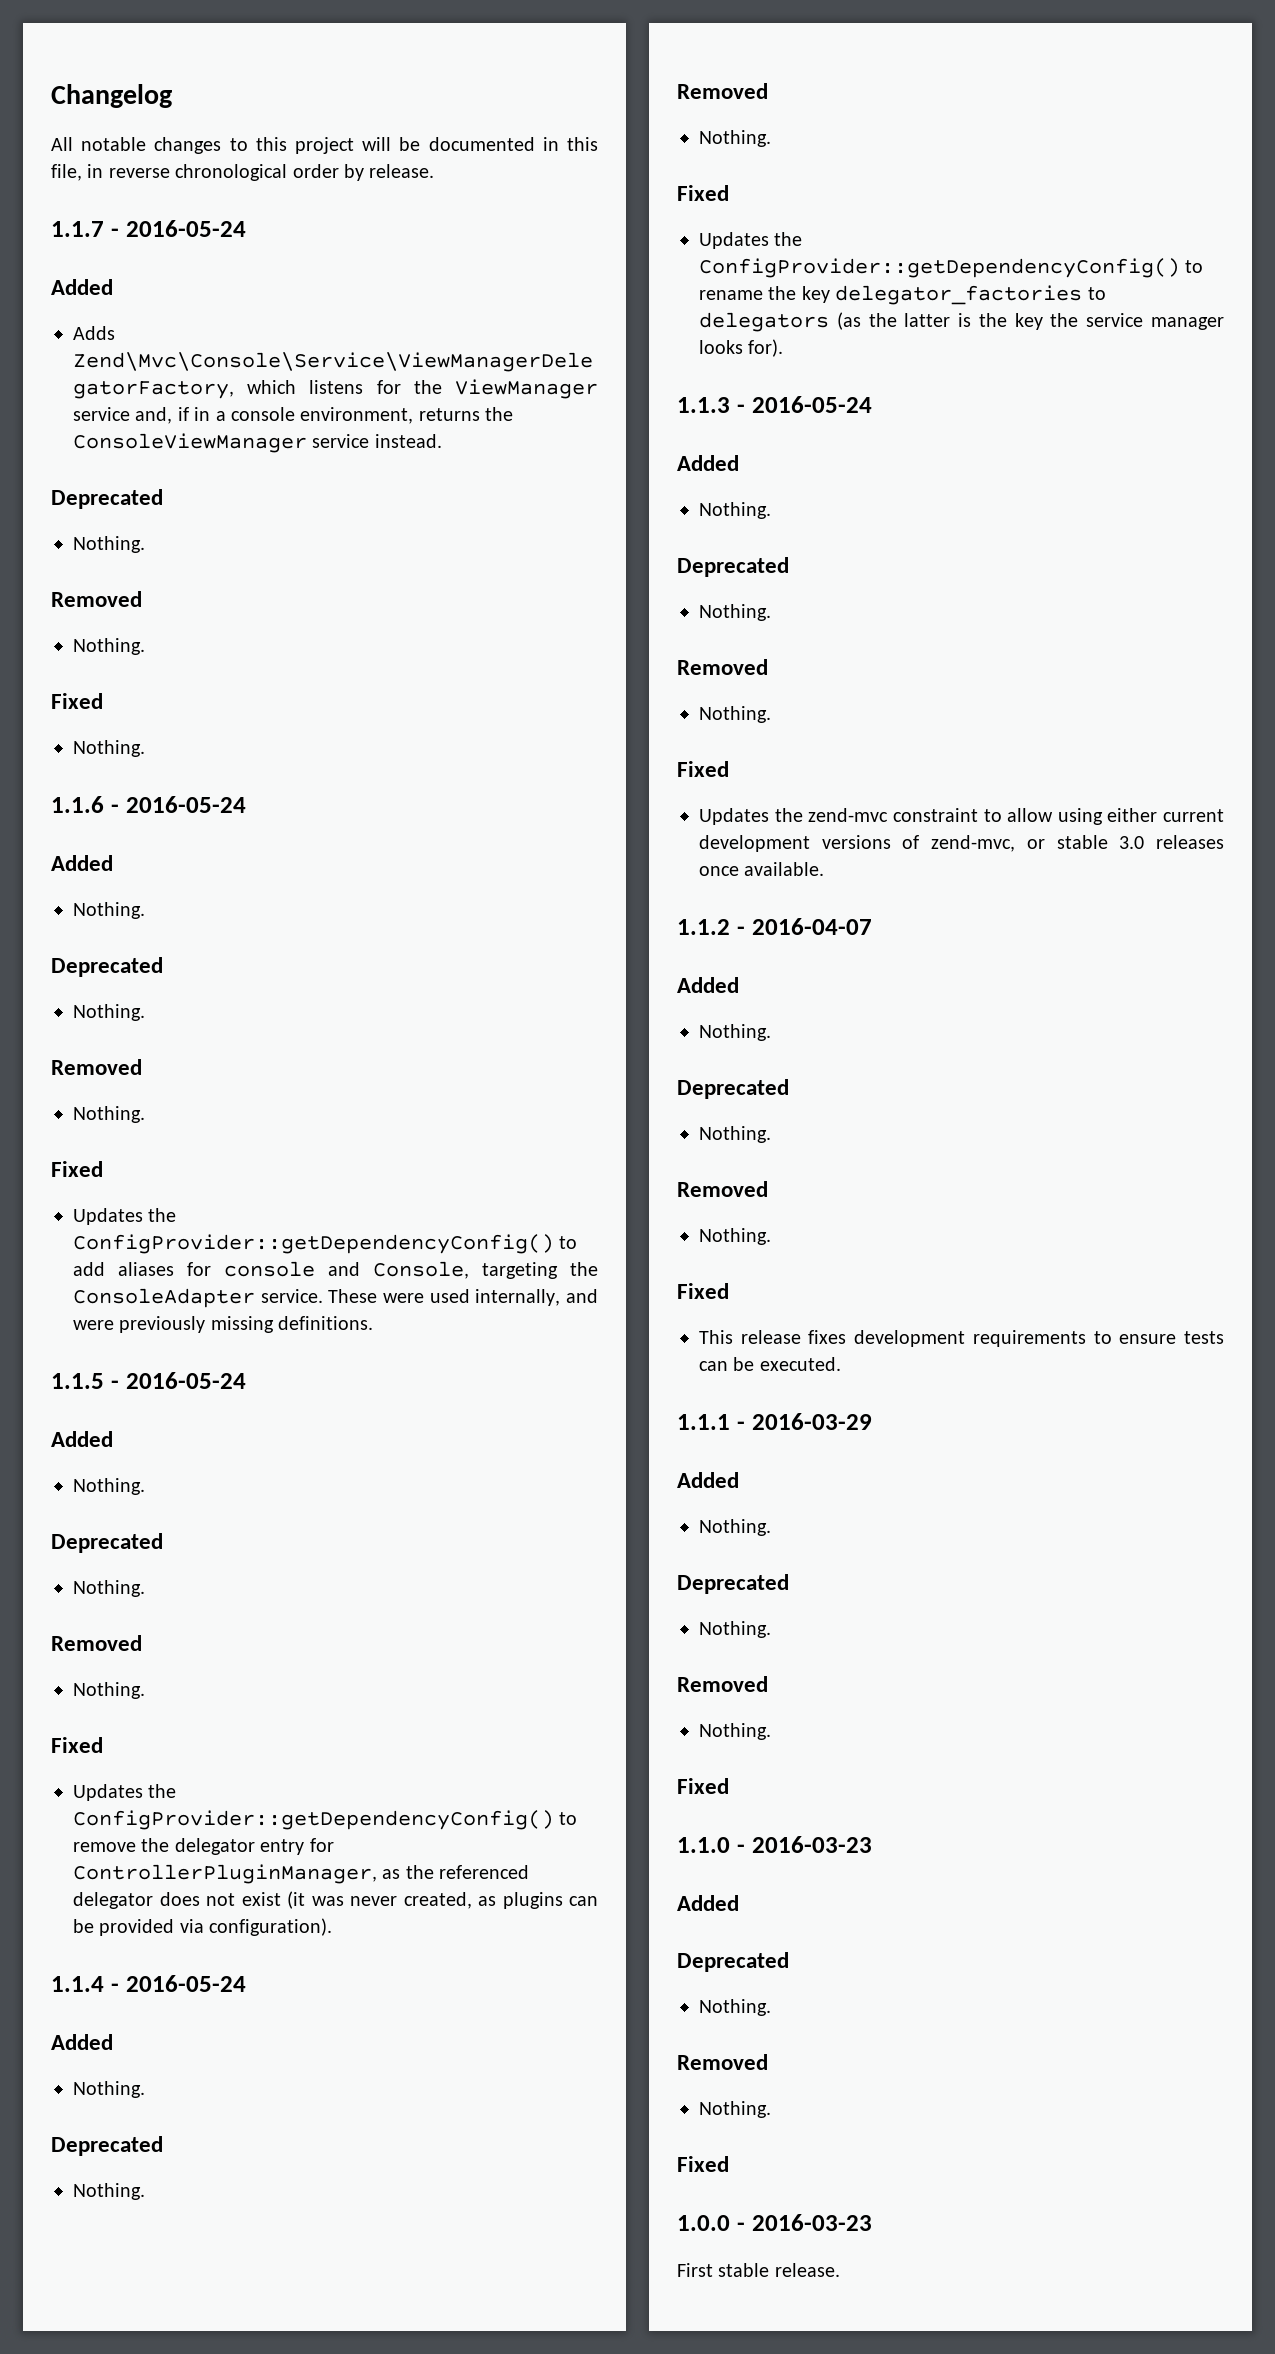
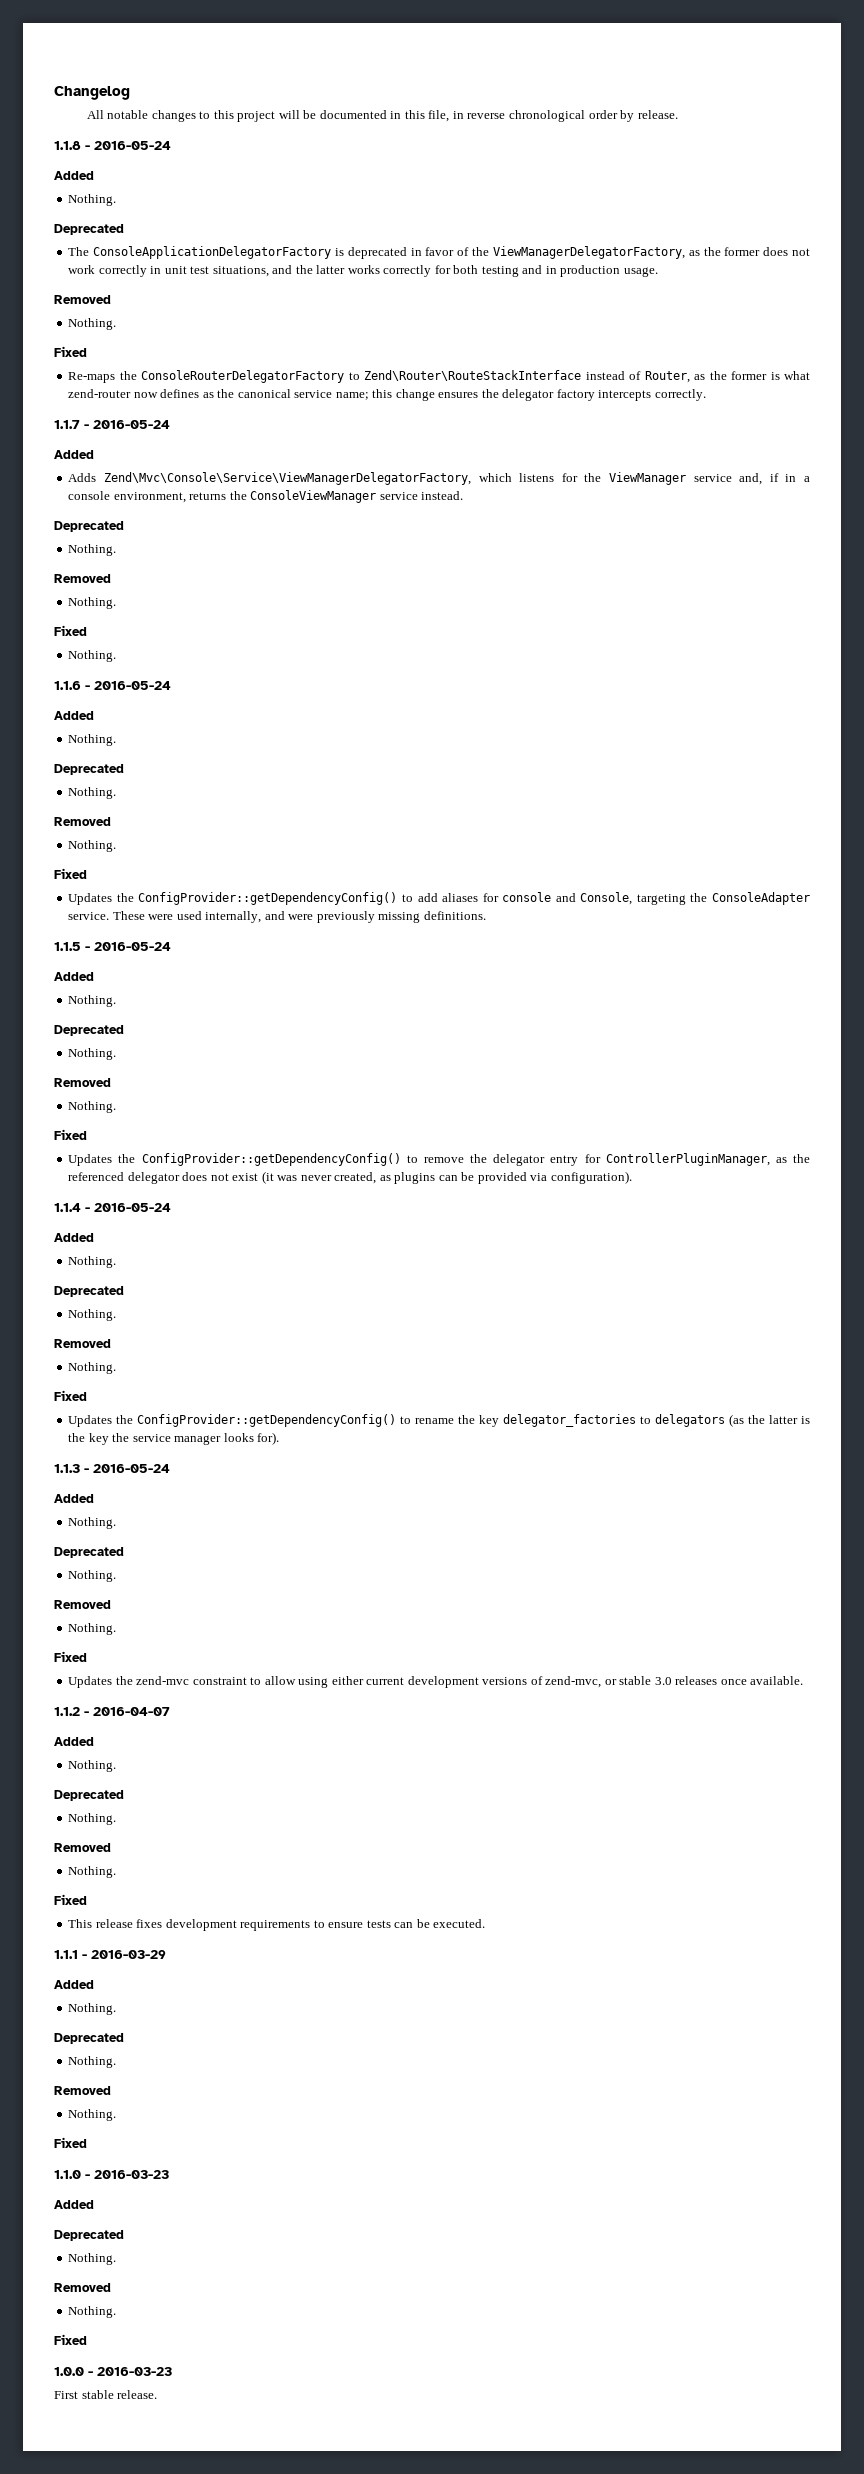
(435, 171) none -> [54,141,171,150] [54,171,94,180] [68,194,117,206] [54,224,124,235] [68,246,810,259] [68,265,658,277] [54,295,111,304] [68,318,117,330] [54,346,87,357] [68,370,811,383] [68,389,706,401] // 1.1.8 - 2016-05-24 // Added // Nothing. // Deprecated // The ConsoleApplicationDelegatorFactory is deprecated in favor of the ViewManagerDelegatorFactory, as the former does not work correctly in unit test situations, and the latter works correctly for both testing and in production usage. // Removed // Nothing. // Fixed // Re-maps the ConsoleRouterDelegatorFactory to Zend\Router\RouteStackInterface instead of Router, as the former is what zend-router now defines as the canonical service name; this change ensures the delegator factory intercepts correctly.

